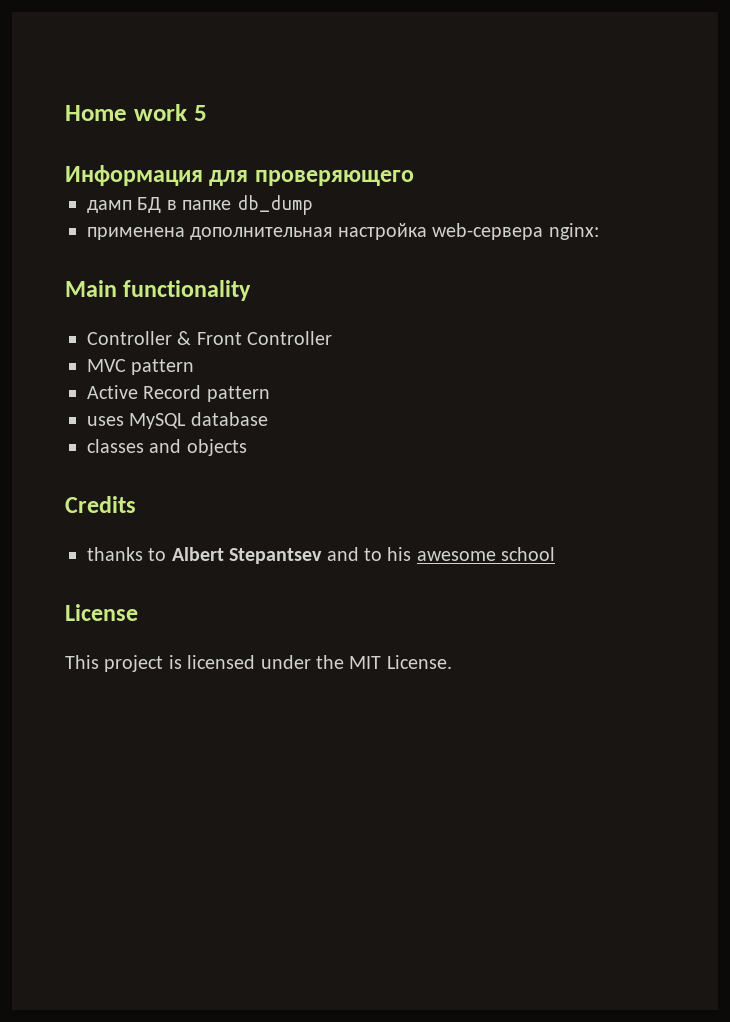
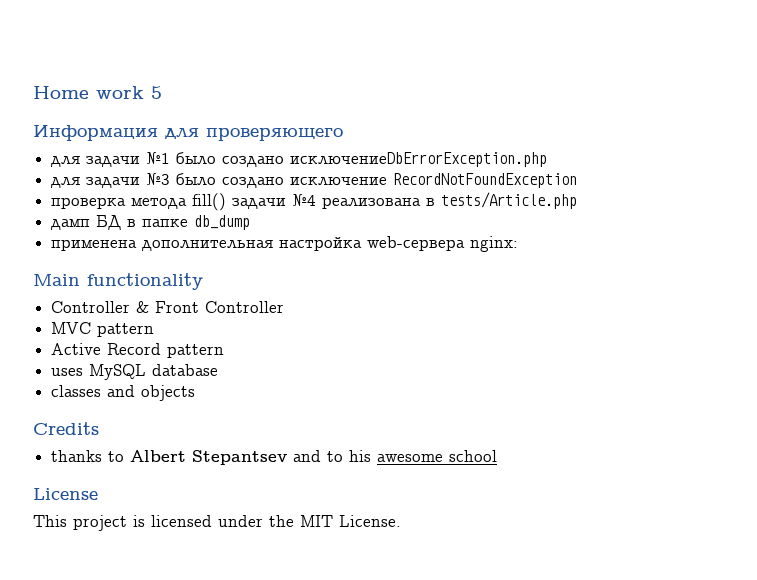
(414, 178) none -> [51,152,548,167] [51,173,578,188] [51,192,578,211] // для задачи №1 было создано исключениеDbErrorException.php // для задачи №3 было создано исключение RecordNotFoundException // проверка метода fill() задачи №4 реализована в tests/Article.php

